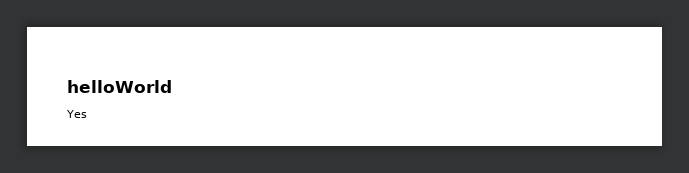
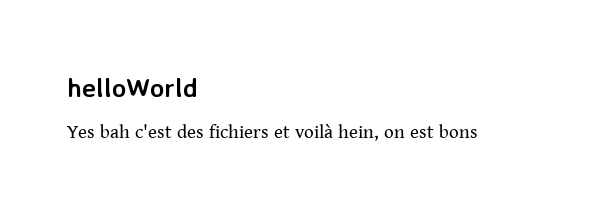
(87, 114) none -> [99,124,478,141] bah c'est des fichiers et voilà hein, on est bons

